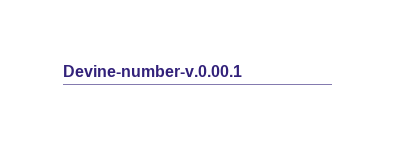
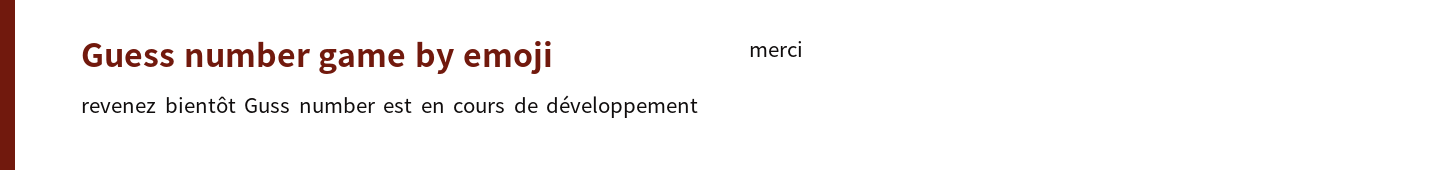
[63,65,242,77] Devine-number-v.0.00.1 -> [81,41,553,75] [81,95,698,118] [749,41,803,57] Guess number game by emoji // revenez bientôt Guss number est en cours de développement merci

